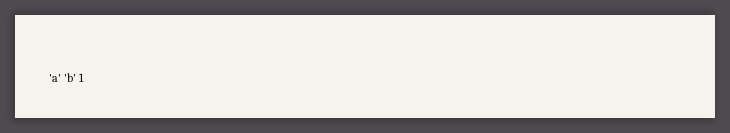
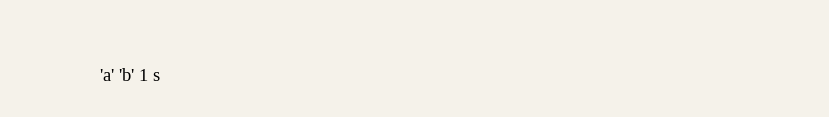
(85, 77) none -> [153,72,160,81] s

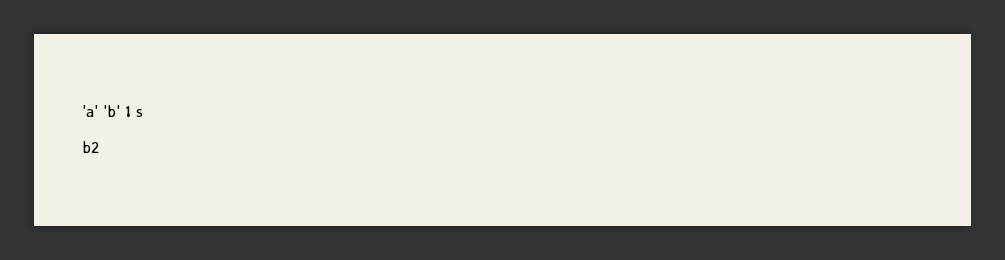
(160, 76) none -> [82,141,99,153] // b2

